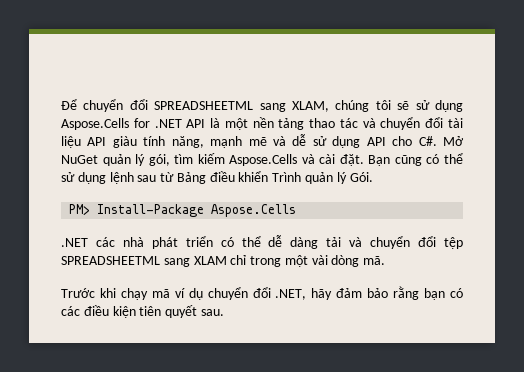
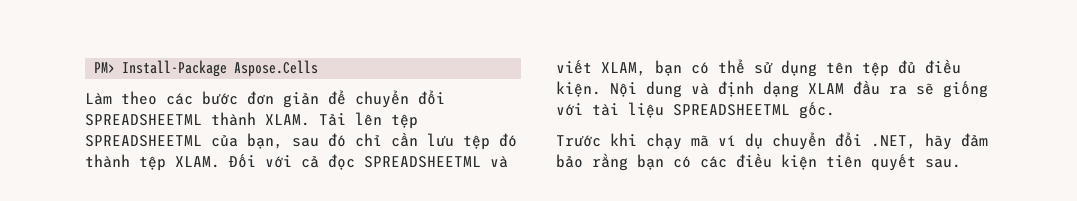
[61,99,463,112] [61,117,464,130] [61,134,464,148] [61,153,464,166] [61,171,373,184] [69,204,297,217] [61,235,463,249] [61,255,386,267] Để chuyển đổi SPREADSHEETML sang XLAM, chúng tôi sẽ sử dụng Aspose.Cells for .NET API là một nền tảng thao tác và chuyển đổi tài liệu API giàu tính năng, mạnh mẽ và dễ sử dụng API cho C#. Mở NuGet quản lý gói, tìm kiếm Aspose.Cells và cài đặt. Bạn cũng có thể sử dụng lệnh sau từ Bảng điều khiển Trình quản lý Gói. // PM> Install-Package Aspose.Cells // .NET các nhà phát triển có thể dễ dàng tải và chuyển đổi tệp SPREADSHEETML sang XLAM chỉ trong một vài dòng mã. -> [94,60,319,77] [85,90,445,108] [85,112,418,129] [85,132,517,150] [85,154,508,171] [556,59,961,77] [556,80,988,98] [556,102,835,119] PM> Install-Package Aspose.Cells // Làm theo các bước đơn giản để chuyển đổi SPREADSHEETML thành XLAM. Tải lên tệp SPREADSHEETML của bạn, sau đó chỉ cần lưu tệp đó thành tệp XLAM. Đối với cả đọc SPREADSHEETML và viết XLAM, bạn có thể sử dụng tên tệp đủ điều kiện. Nội dung và định dạng XLAM đầu ra sẽ giống với tài liệu SPREADSHEETML gốc.

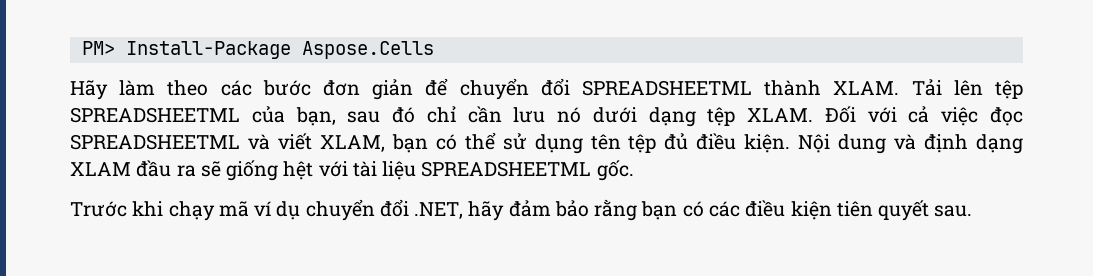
[85,93,112,105] Làm -> [70,80,156,100] Hãy làm
[463,133,517,150] [85,154,130,168] tệp đó thành -> [557,107,696,127] nó dưới dạng
(319, 162) none -> [941,107,979,126] việc
(988, 89) none -> [283,161,314,180] hệt

